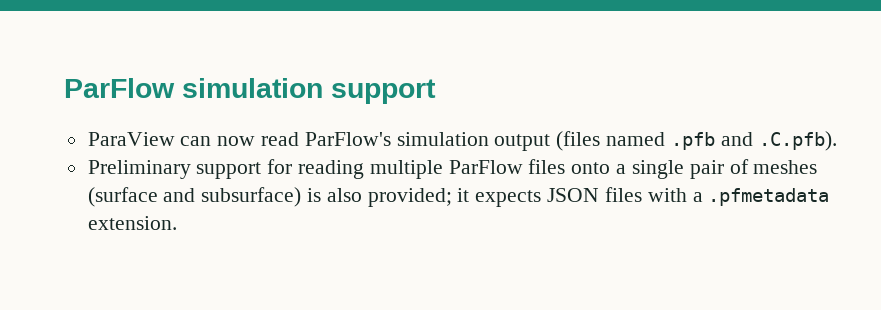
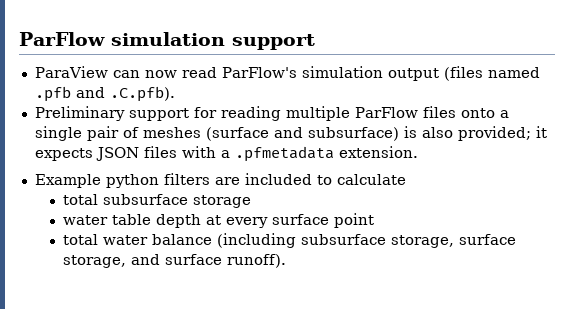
(177, 223) none -> [34,173,406,188] [63,194,252,208] [63,213,375,228] [63,233,517,248] [63,254,287,268] // Example python filters are included to calculate // total subsurface storage // water table depth at every surface point // total water balance (including subsurface storage, surface storage, and surface runoff).

